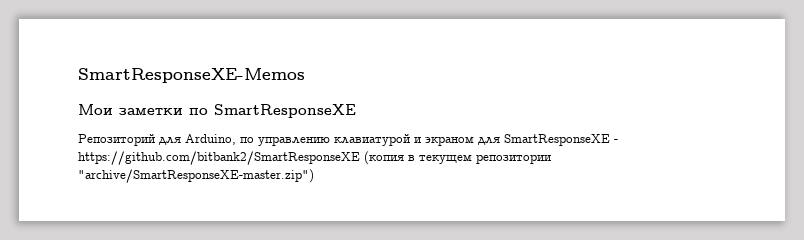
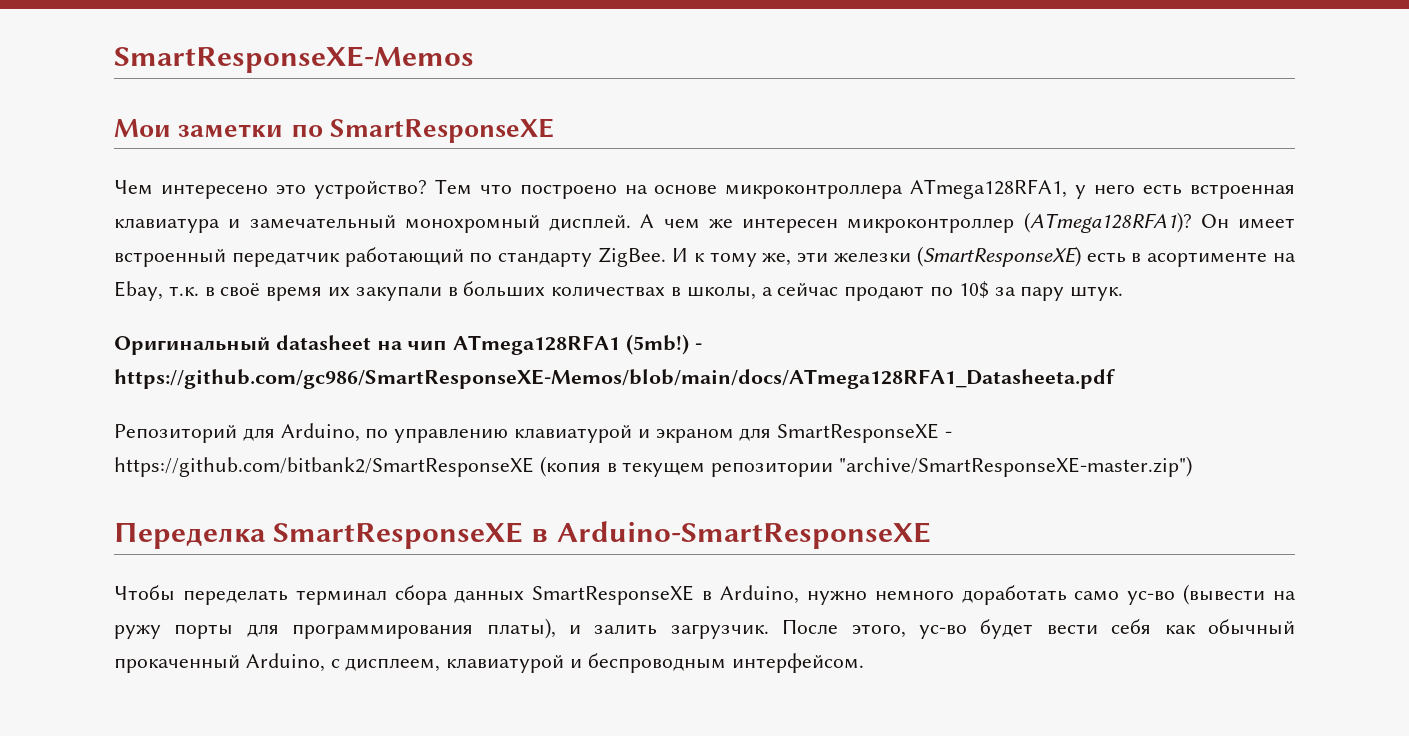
(356, 111) none -> [114,179,1295,199] [114,212,1295,233] [114,246,1296,267] [114,281,1124,301] [114,334,702,355] [114,369,1115,389] // Чем интересено это устройство? Тем что построено на основе микроконтроллера ATmega128RFA1, у него есть встроенная клавиатура и замечательный монохромный дисплей. А чем же интересен микроконтроллер (ATmega128RFA1)? Он имеет встроенный передатчик работающий по стандарту ZigBee. И к тому же, эти железки (SmartResponseXE) есть в асортименте на Ebay, т.к. в своё время их закупали в больших количествах в школы, а сейчас продают по 10$ за пару штук. // Оригинальный datasheet на чип ATmega128RFA1 (5mb!) - https://github.com/gc986/SmartResponseXE-Memos/blob/main/docs/ATmega128RFA1_Datasheeta.pdf
(314, 176) none -> [114,521,932,549] [114,584,1297,605] [114,618,1295,639] [114,653,864,673] // Переделка SmartResponseXE в Arduino-SmartResponseXE // Чтобы переделать терминал сбора данных SmartResponseXE в Arduino, нужно немного доработать само ус-во (вывести на ружу порты для программирования платы), и залить загрузчик. После этого, ус-во будет вести себя как обычный прокаченный Arduino, с дисплеем, клавиатурой и беспроводным интерфейсом.

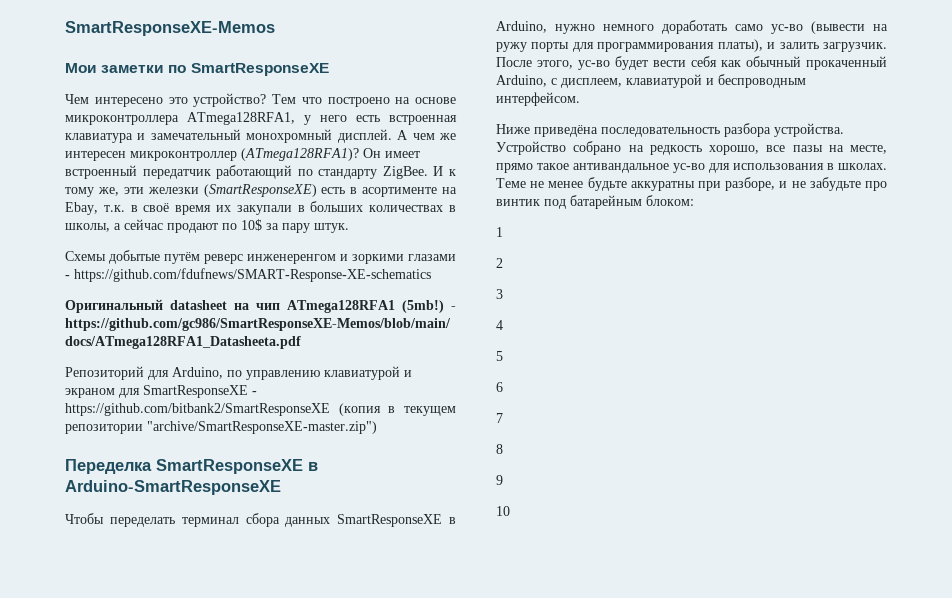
(1124, 293) none -> [65,250,456,264] [65,268,431,282] // Схемы добытые путём реверс инженеренгом и зоркими глазами - https://github.com/fdufnews/SMART-Response-XE-schematics
(864, 663) none -> [496,123,844,137] [496,141,887,155] [496,163,887,173] [496,177,887,191] [496,195,694,209] [496,227,503,237] [496,258,503,268] [496,289,503,299] [496,320,503,330] [496,351,503,361] [496,382,503,392] [496,413,503,423] [496,444,503,454] [496,475,503,485] [496,506,510,516] // Ниже приведёна последовательность разбора устройства. Устройство собрано на редкость хорошо, все пазы на месте, прямо такое антивандальное ус-во для использования в школах. Теме не менее будьте аккуратны при разборе, и не забудьте про винтик под батарейным блоком: // 1 // 2 // 3 // 4 // 5 // 6 // 7 // 8 // 9 // 10

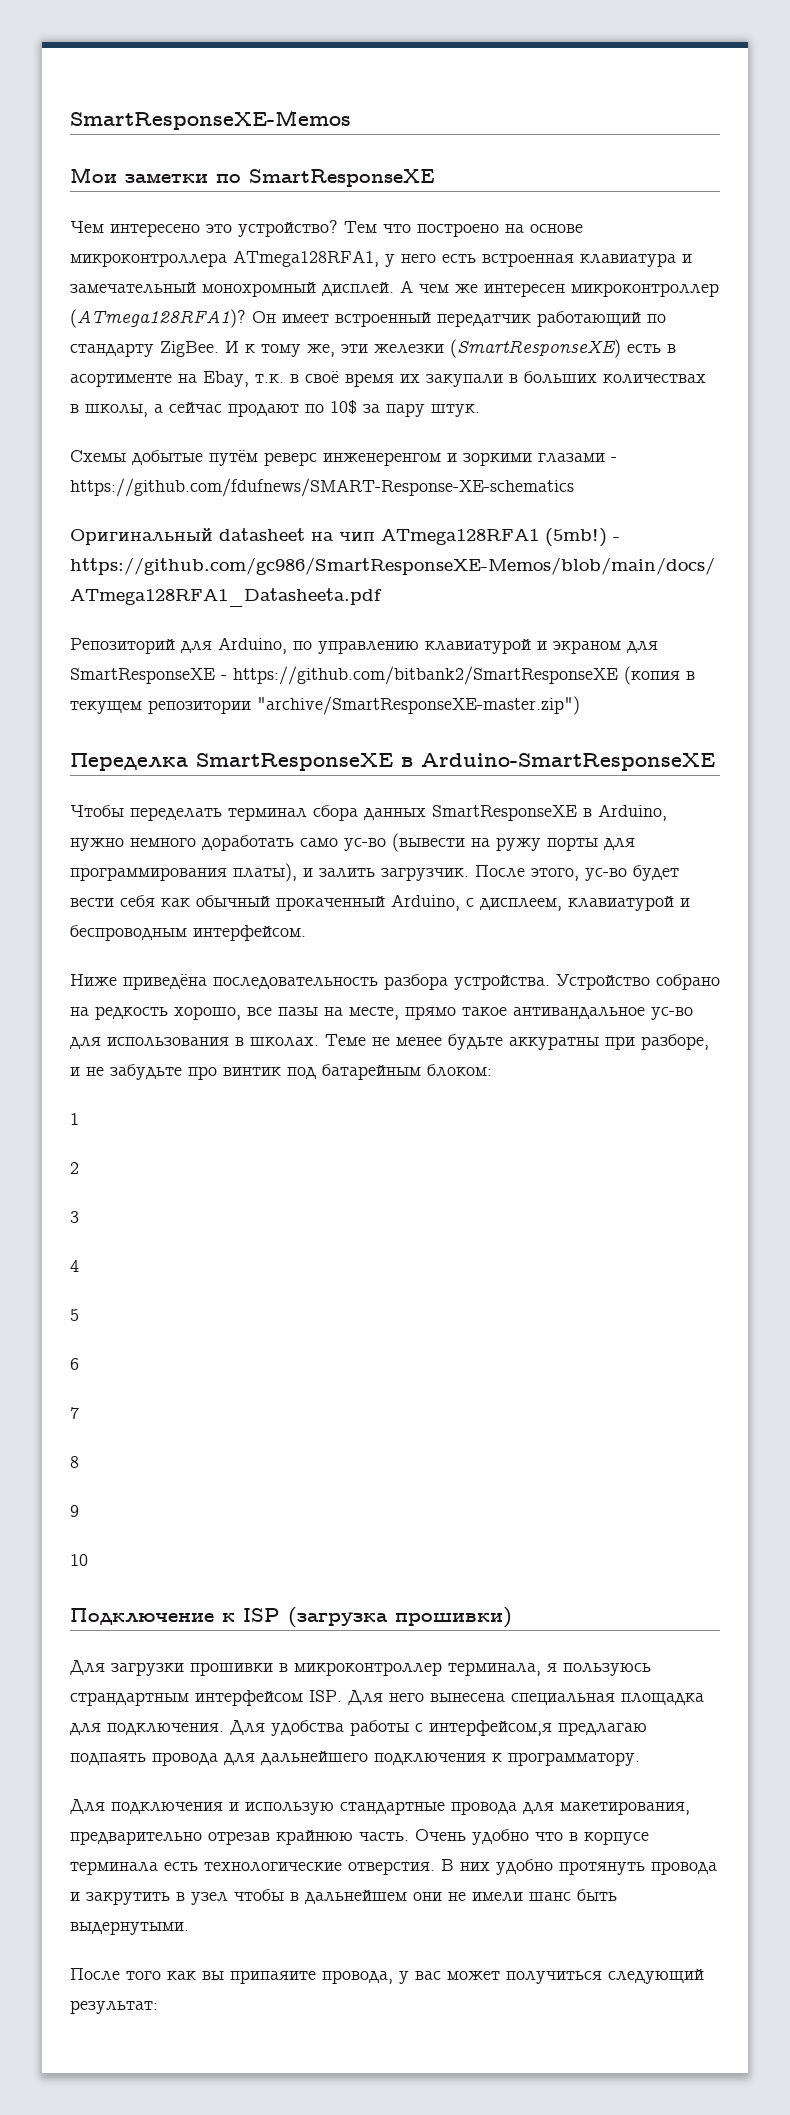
(510, 511) none -> [70,1607,512,1628] [70,1660,651,1676] [70,1690,704,1706] [70,1720,647,1736] [70,1751,640,1766] [70,1799,690,1815] [70,1829,649,1845] [70,1859,717,1875] [70,1889,617,1905] [70,1921,189,1935] [70,1968,704,1984] [70,2000,158,2014] // Подключение к ISP (загрузка прошивки) // Для загрузки прошивки в микроконтроллер терминала, я пользуюсь страндартным интерфейсом ISP. Для него вынесена специальная площадка для подключения. Для удобства работы с интерфейсом,я предлагаю подпаять провода для дальнейшего подключения к программатору. // Для подключения и использую стандартные провода для макетирования, предварительно отрезав крайнюю часть. Очень удобно что в корпусе терминала есть технологические отверстия. В них удобно протянуть провода и закрутить в узел чтобы в дальнейшем они не имели шанс быть выдернутыми. // После того как вы припаяите провода, у вас может получиться следующий результат:

